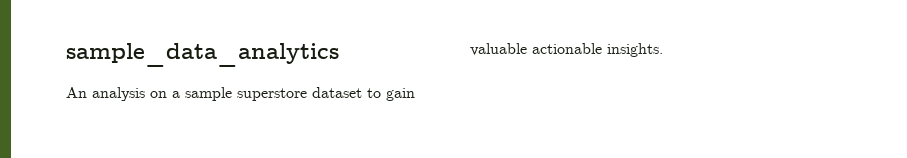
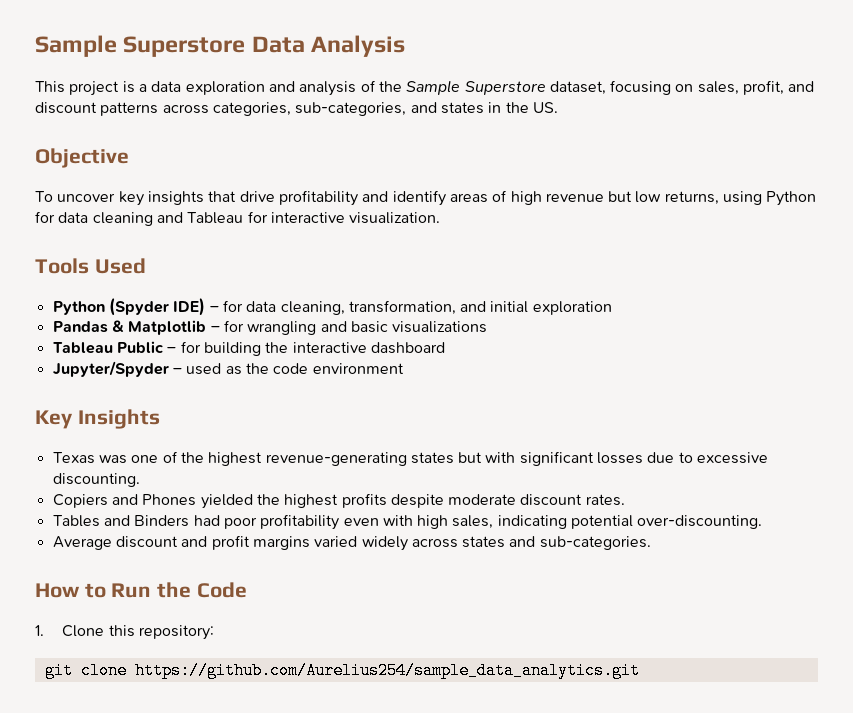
[66,43,339,67] [66,87,415,101] [470,43,663,57] sample_data_analytics // An analysis on a sample superstore dataset to gain valuable actionable insights. -> [35,35,406,57] [35,80,815,96] [35,102,558,116] [35,148,129,168] [35,190,817,206] [35,211,441,226] [35,258,146,274] [52,298,612,316] [52,320,488,335] [52,341,445,356] [52,361,404,377] [35,409,160,429] [52,451,769,466] [52,473,140,487] [52,493,625,509] [52,514,763,530] [52,535,651,551] [35,582,247,598] [35,625,214,640] [44,662,640,679] Sample Superstore Data Analysis // This project is a data exploration and analysis of the Sample Superstore dataset, focusing on sales, profit, and discount patterns across categories, sub-categories, and states in the US. // Objective // To uncover key insights that drive profitability and identify areas of high revenue but low returns, using Python for data cleaning and Tableau for interactive visualization. // Tools Used // Python (Spyder IDE) – for data cleaning, transformation, and initial exploration // Pandas & Matplotlib – for wrangling and basic visualizations // Tableau Public – for building the interactive dashboard // Jupyter/Spyder – used as the code environment // Key Insights // Texas was one of the highest revenue-generating states but with significant losses due to excessive discounting. // Copiers and Phones yielded the highest profits despite moderate discount rates. // Tables and Binders had poor profitability even with high sales, indicating potential over-discounting. // Average discount and profit margins varied widely across states and sub-categories. // How to Run the Code // 1. Clone this repository: // git clone https://github.com/Aurelius254/sample_data_analytics.git

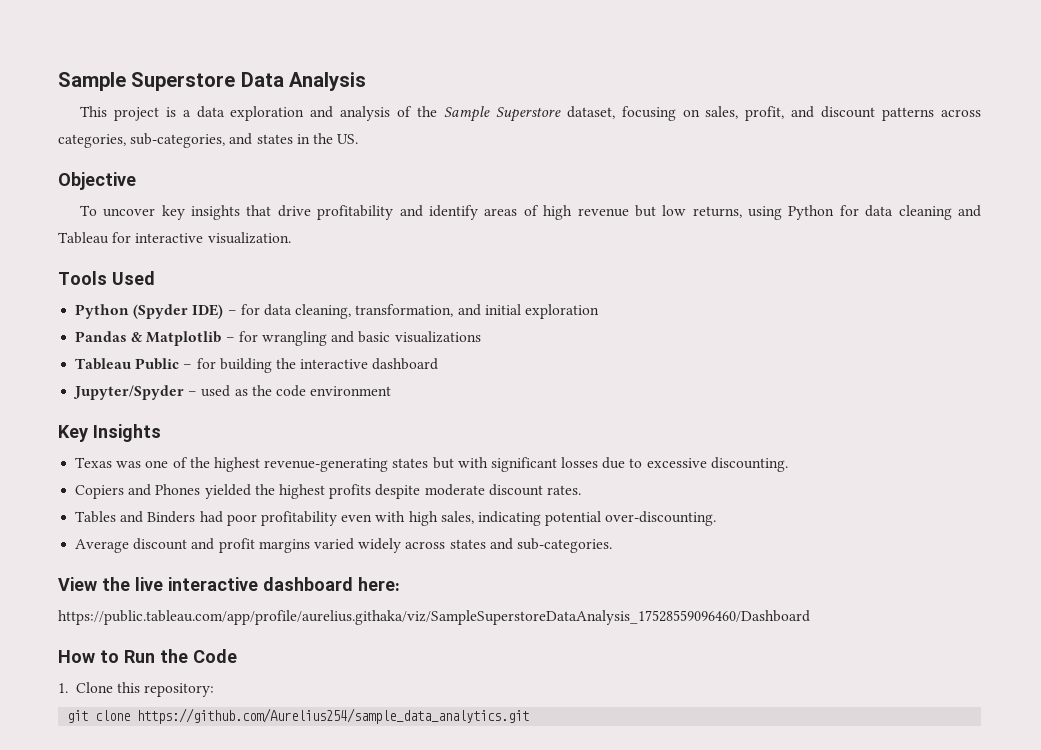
(651, 543) none -> [58,577,400,591] [58,610,810,625] // View the live interactive dashboard here: // https://public.tableau.com/app/profile/aurelius.githaka/viz/SampleSuperstoreDataAnalysis_17528559096460/Dashboard

